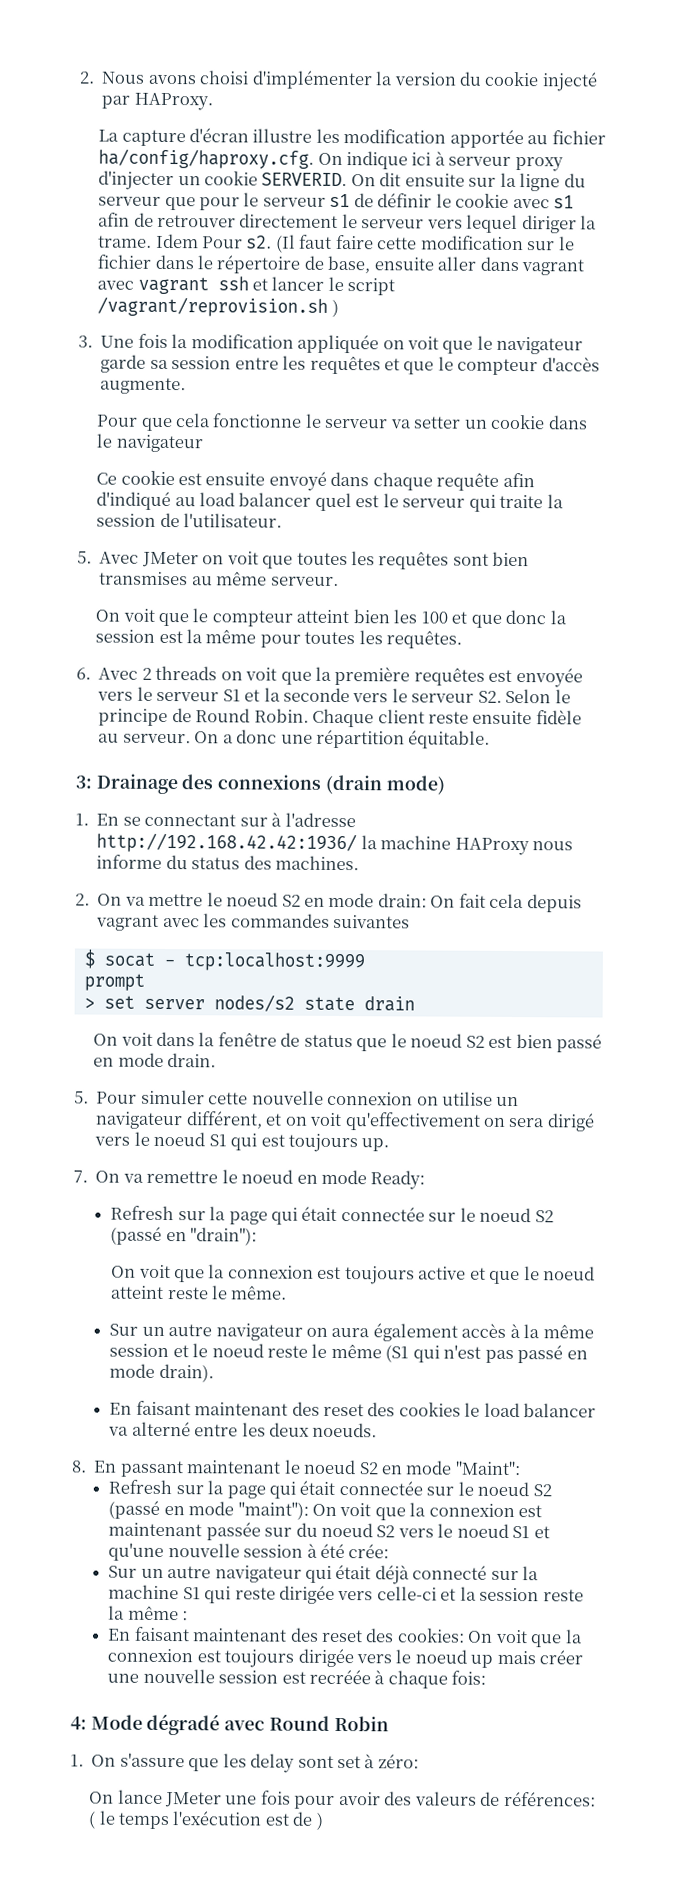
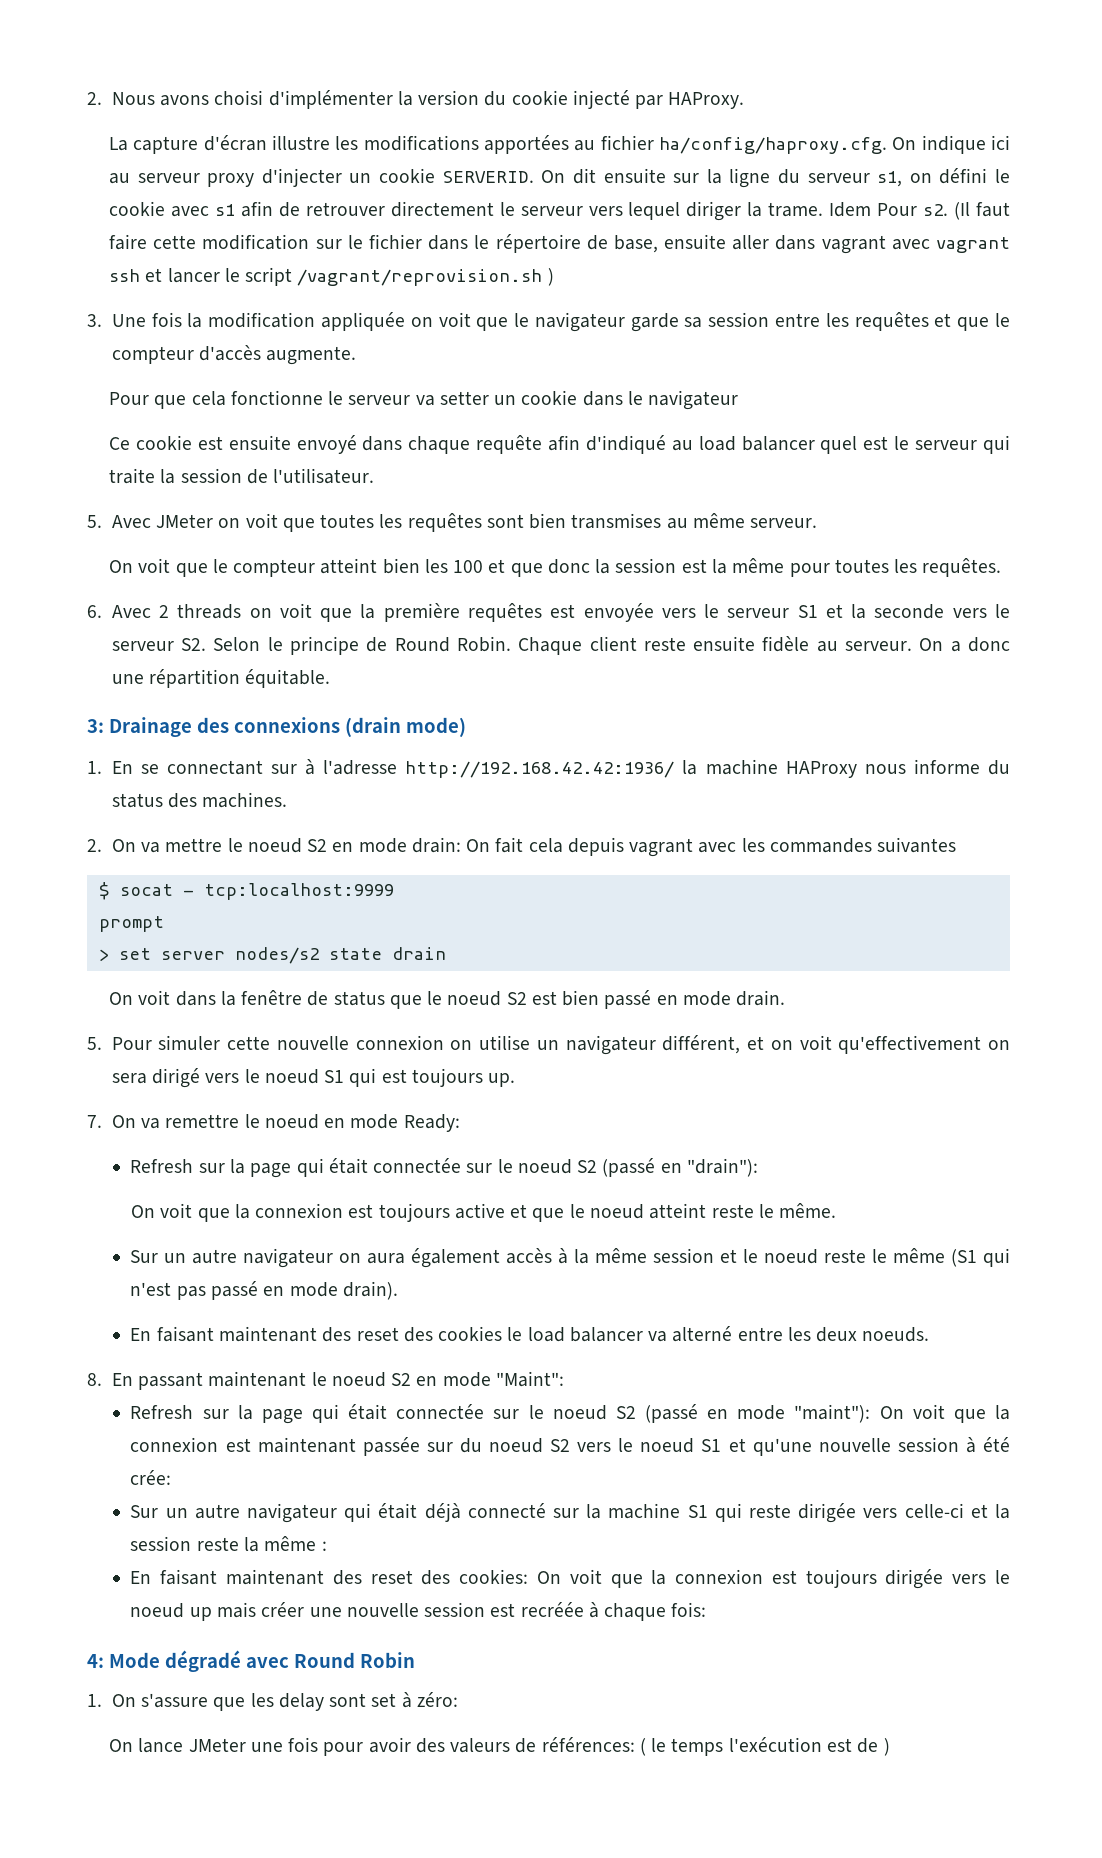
[343,129,524,149] modification apportée -> [363,135,570,154] modifications apportées
[434,151,446,166] à -> [109,173,131,184] au
[164,192,433,211] que pour le serveur s1 de définir -> [877,168,988,187] s1, on défini

